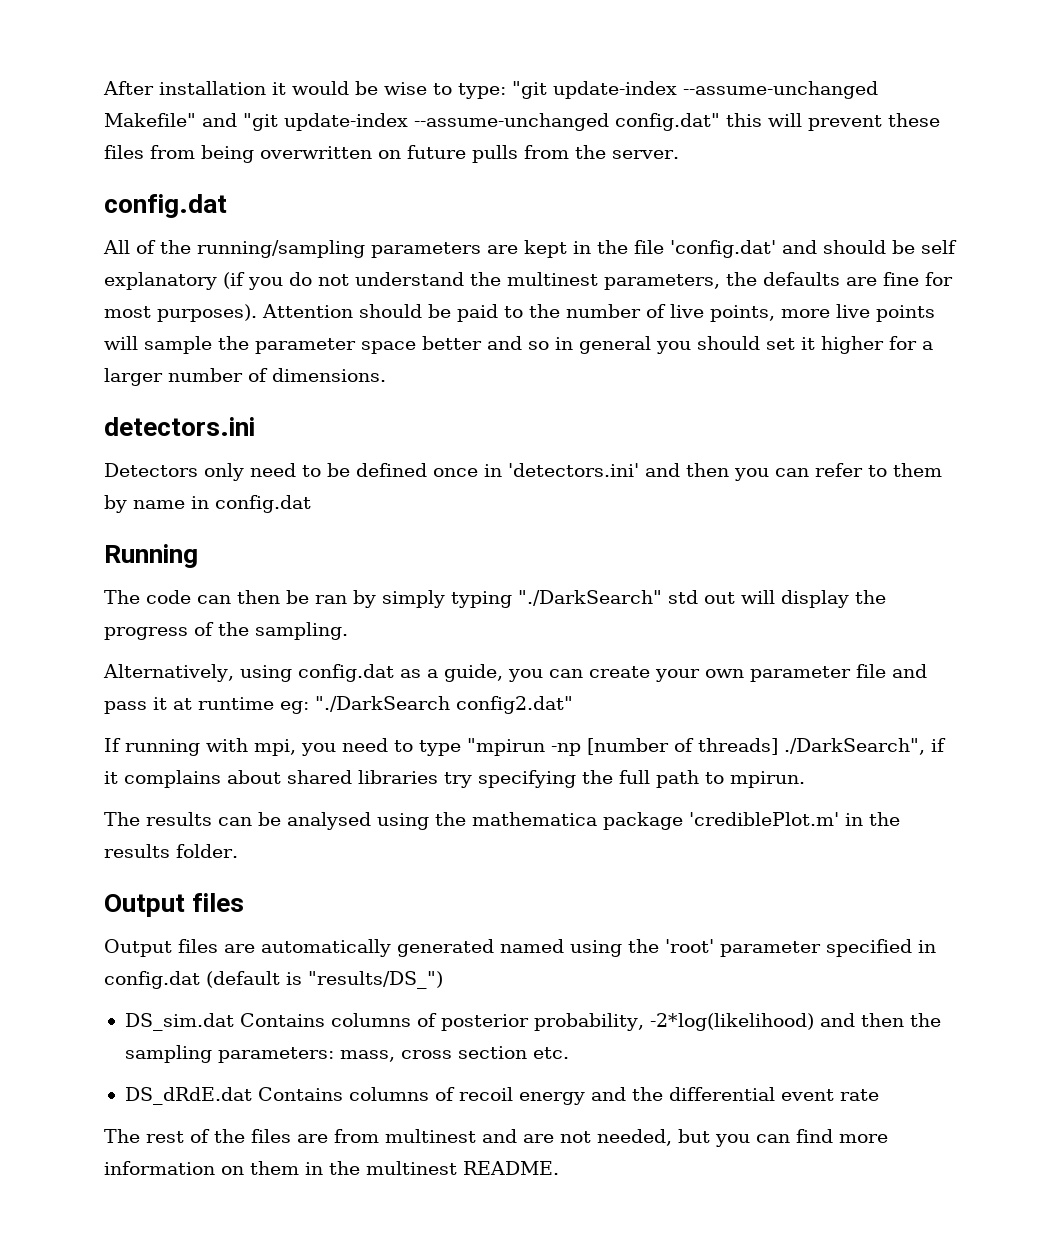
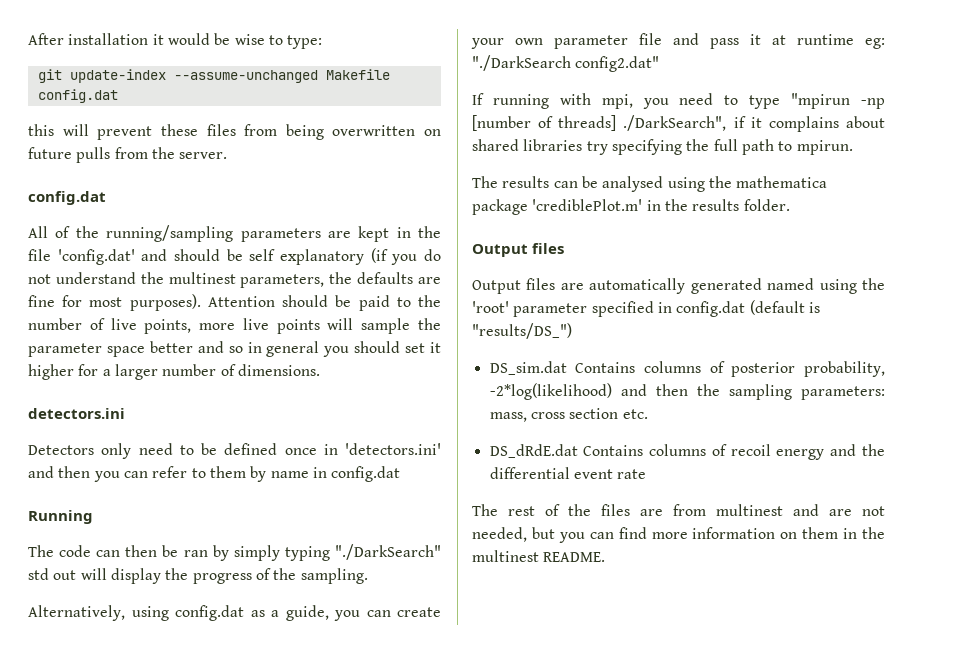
[512,81,878,99] [104,113,720,131] "git update-index --assume-unchanged Makefile" and "git update-index --assume-unchanged config.dat" -> [37,69,390,83] [37,89,118,103] // git update-index --assume-unchanged Makefile config.dat //

